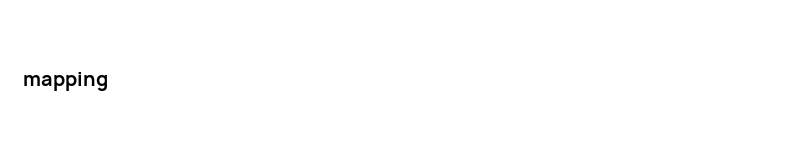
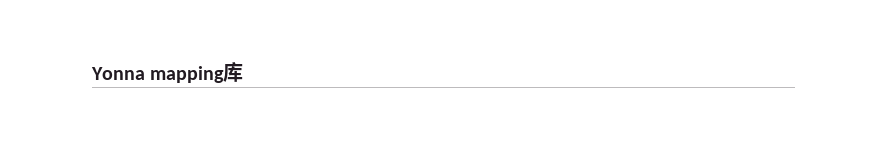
[23,72,108,91] mapping -> [91,62,244,83] Yonna mapping库

